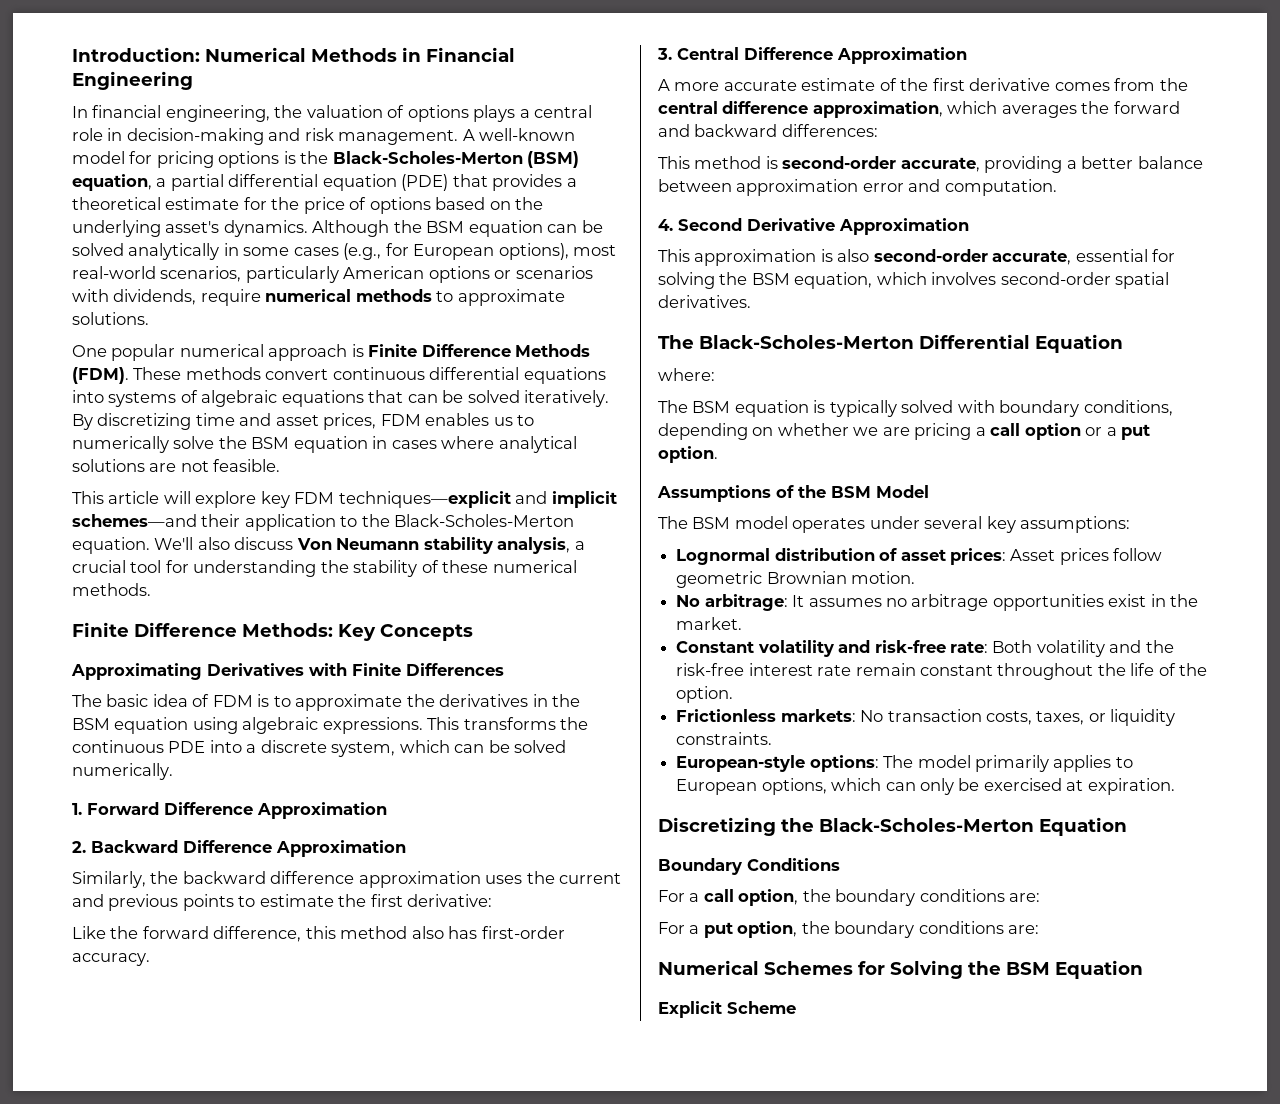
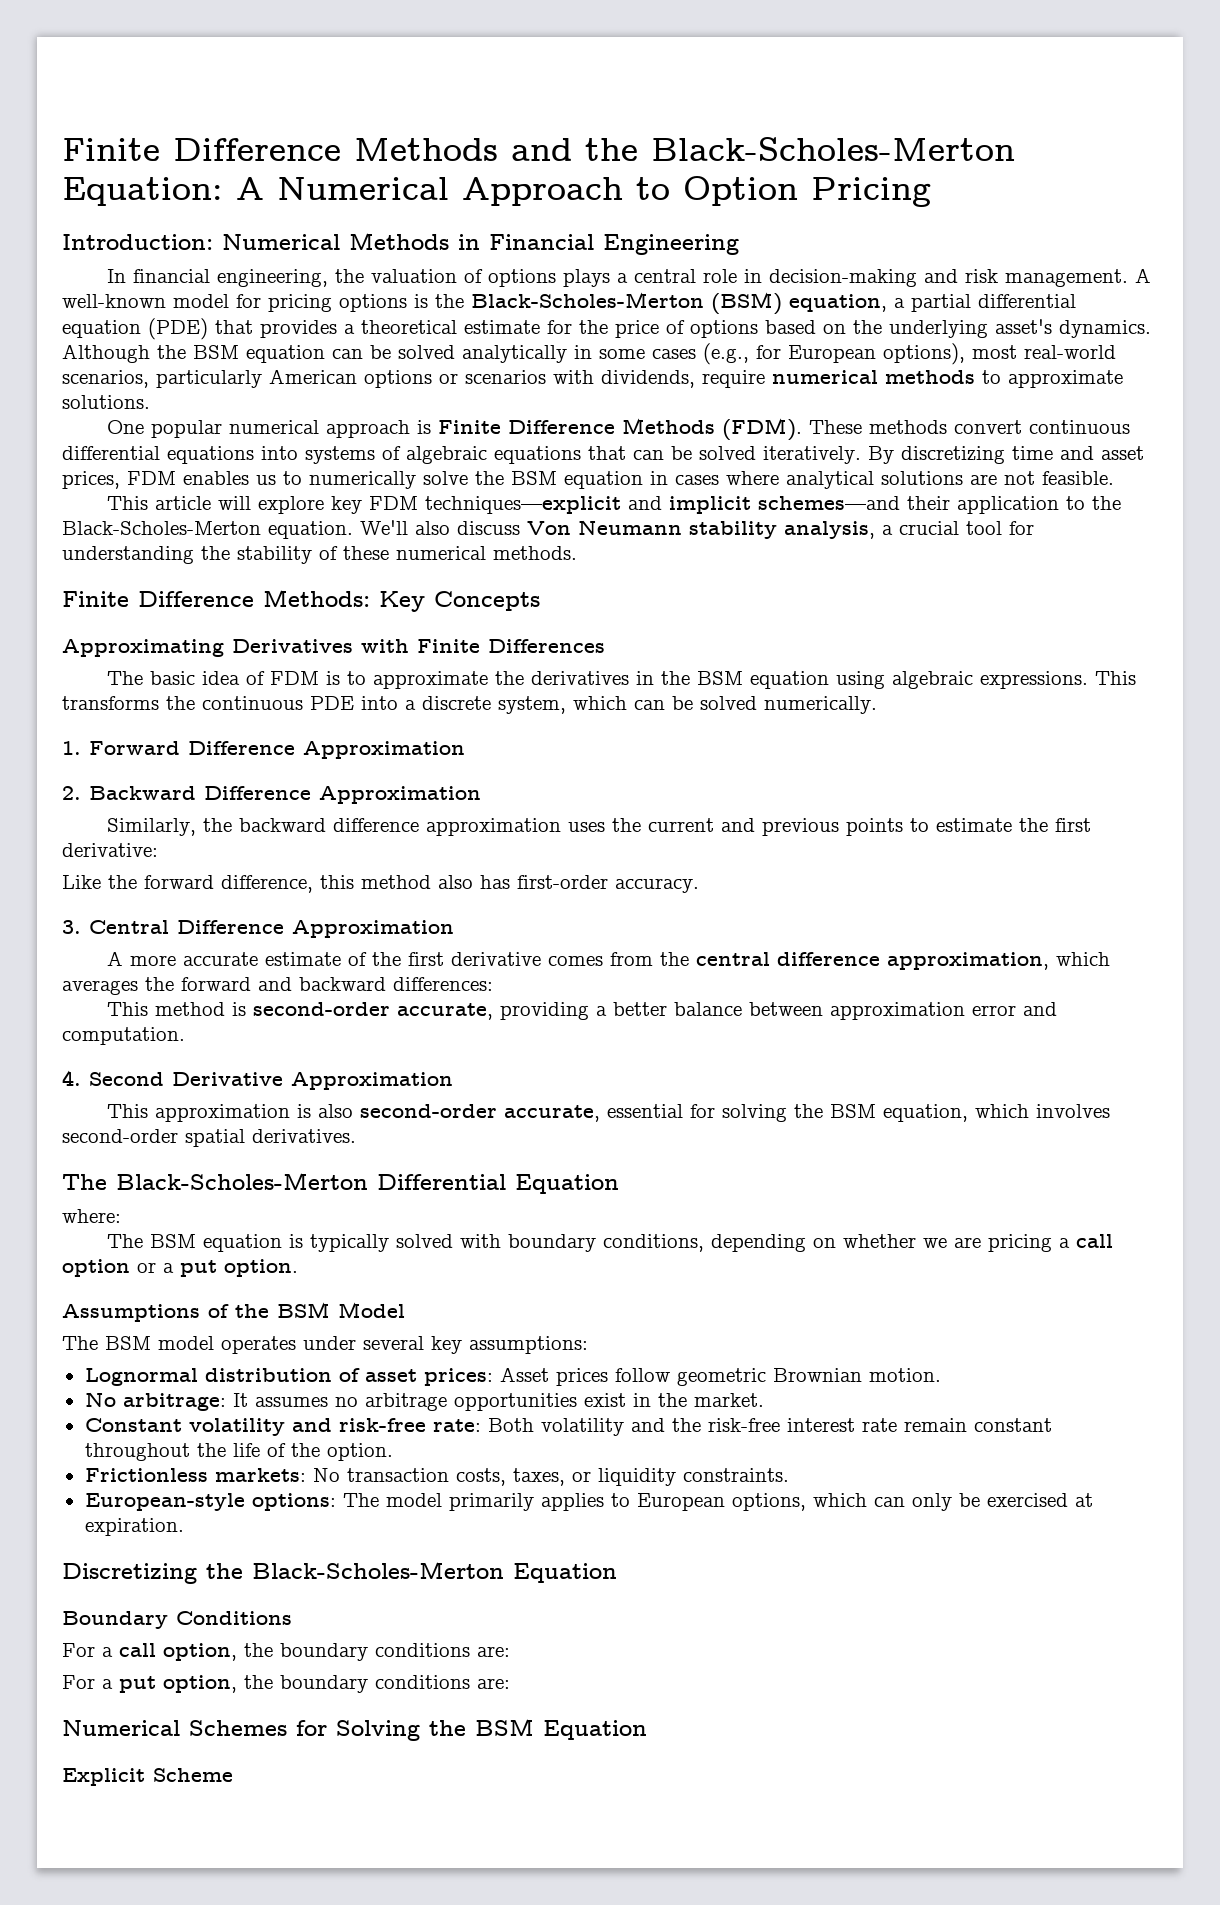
(72, 54) none -> [62,137,1015,161] [62,176,931,207] Finite Difference Methods and the Black-Scholes-Merton Equation: A Numerical Approach to Option Pricing //

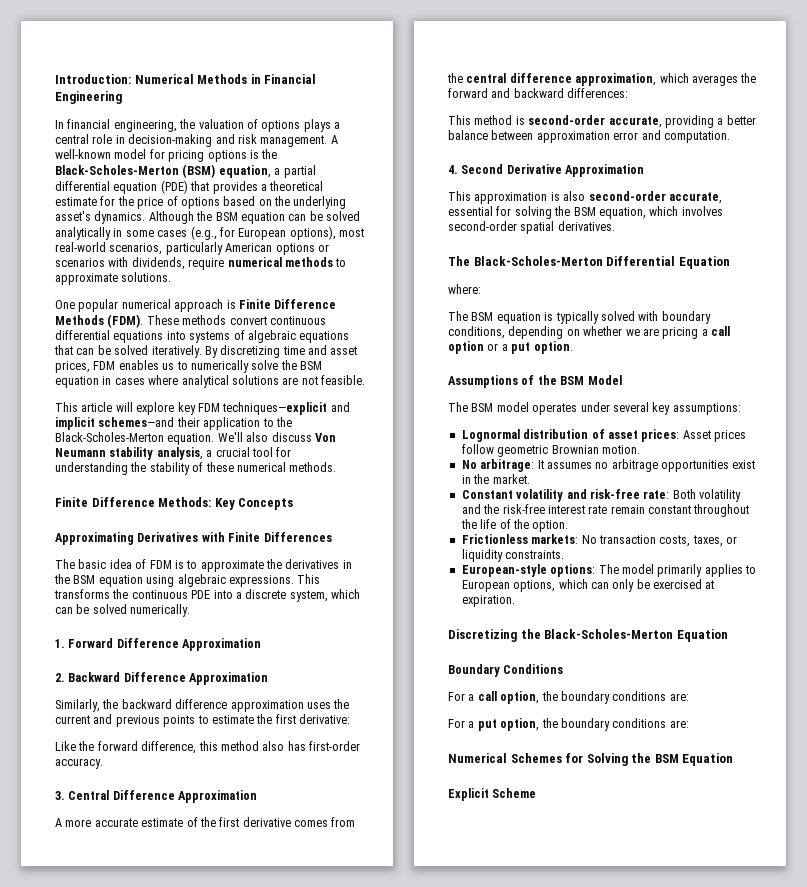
[62,137,1015,161] [62,176,931,207] Finite Difference Methods and the Black-Scholes-Merton Equation: A Numerical Approach to Option Pricing // -> (55, 79) none

